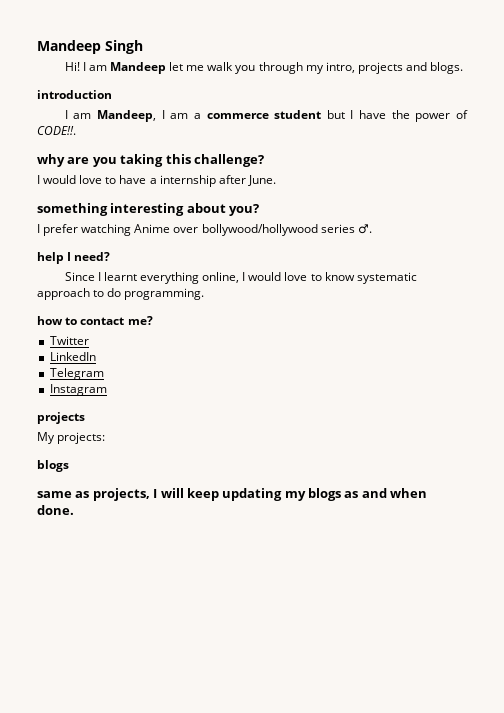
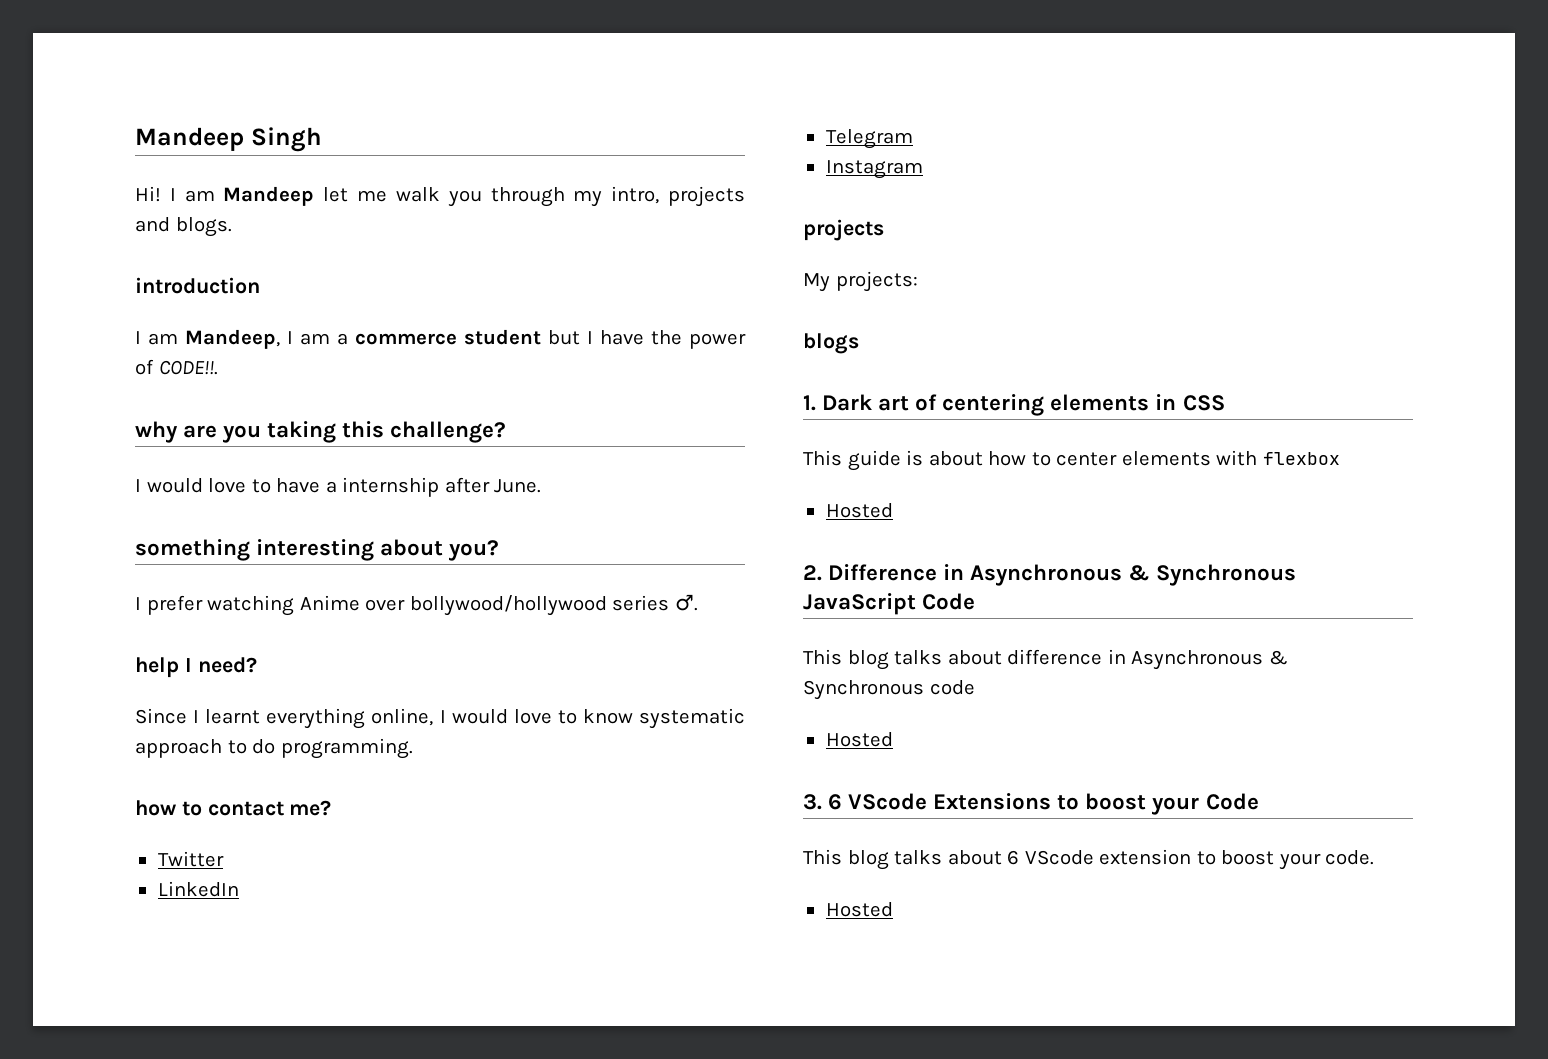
[37,488,428,501] [37,505,74,515] same as projects, I will keep updating my blogs as and when done. -> [803,394,1225,416] [803,450,1340,471] [825,503,893,518] [803,564,1297,586] [803,593,976,615] [803,649,1288,670] [803,680,975,700] [825,732,893,747] [803,793,1259,815] [803,849,1375,870] [825,902,893,917] 1. Dark art of centering elements in CSS // This guide is about how to center elements with flexbox // Hosted // 2. Difference in Asynchronous & Synchronous JavaScript Code // This blog talks about difference in Asynchronous & Synchronous code // Hosted // 3. 6 VScode Extensions to boost your Code // This blog talks about 6 VScode extension to boost your code. // Hosted

